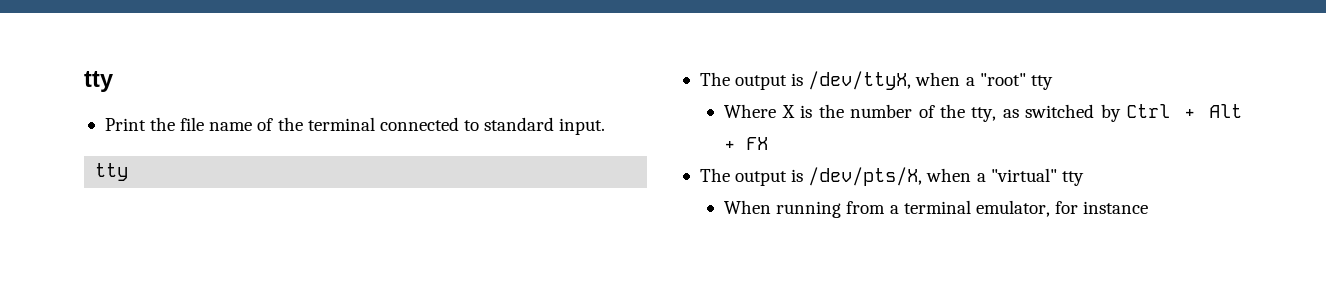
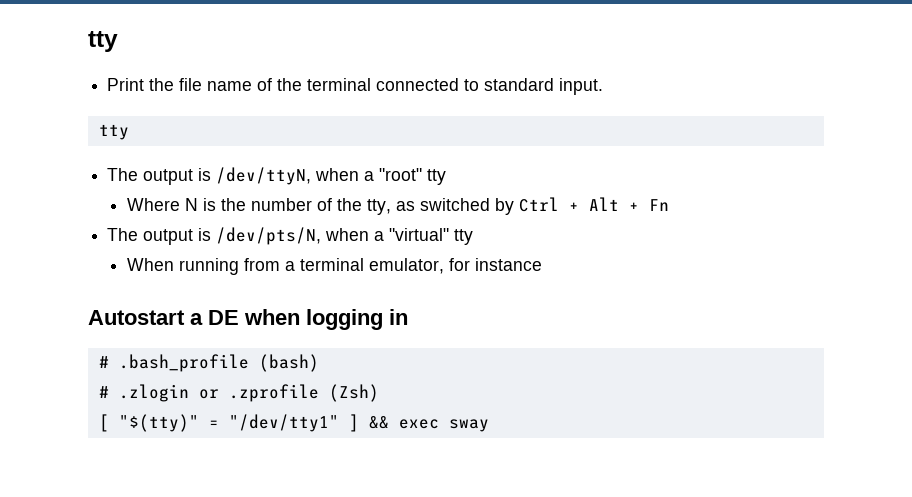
[808,71,912,90] /dev/ttyX, -> [216,167,312,185] /dev/ttyN,
[781,105,795,118] X -> [185,198,199,211] N
[746,137,769,150] [699,167,923,186] FX // The output is /dev/pts/X, -> [649,199,670,211] [107,227,322,245] Fn // The output is /dev/pts/N,
(1149, 207) none -> [88,309,408,330] [98,354,319,372] [98,384,379,402] [98,414,489,432] // Autostart a DE when logging in // # .bash_profile (bash) // # .zlogin or .zprofile (Zsh) // [ "$(tty)" = "/dev/tty1" ] && exec sway

